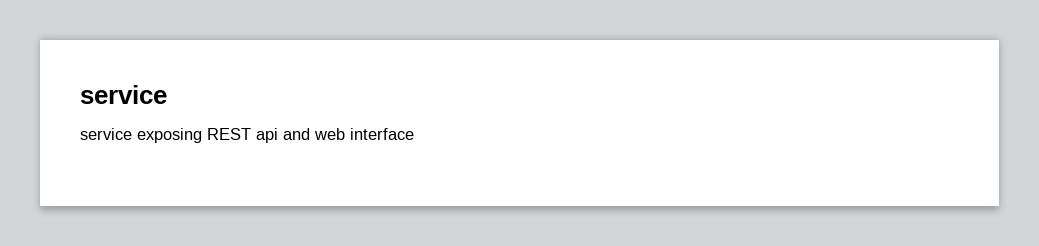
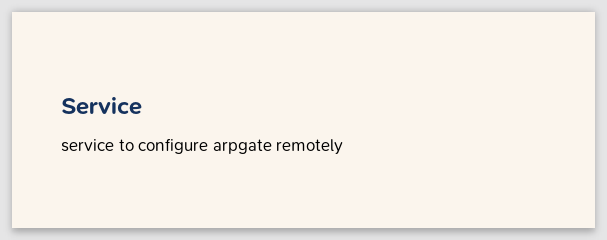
[80,85,167,104] [80,128,414,143] service // service exposing REST api and web interface -> [61,97,142,115] [61,138,344,155] Service // service to configure arpgate remotely

